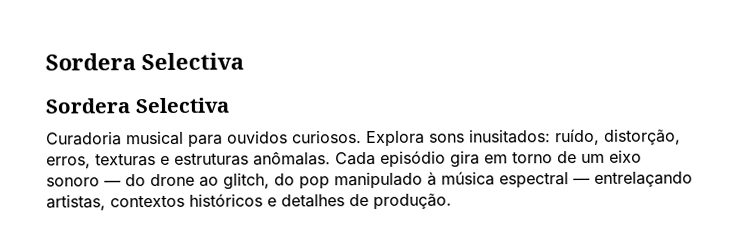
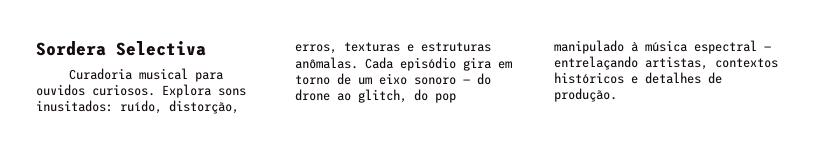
[45,52,244,71] [45,97,229,114] Sordera Selectiva // Sordera Selectiva -> [36,41,206,56] Sordera Selectiva

